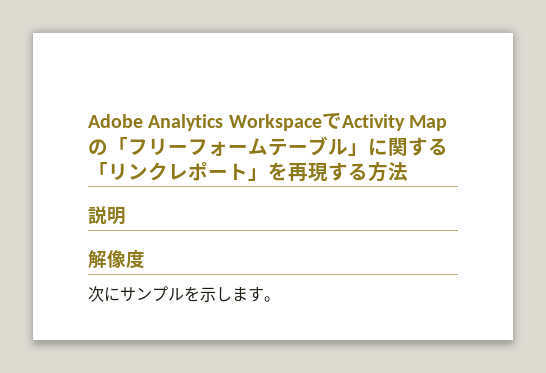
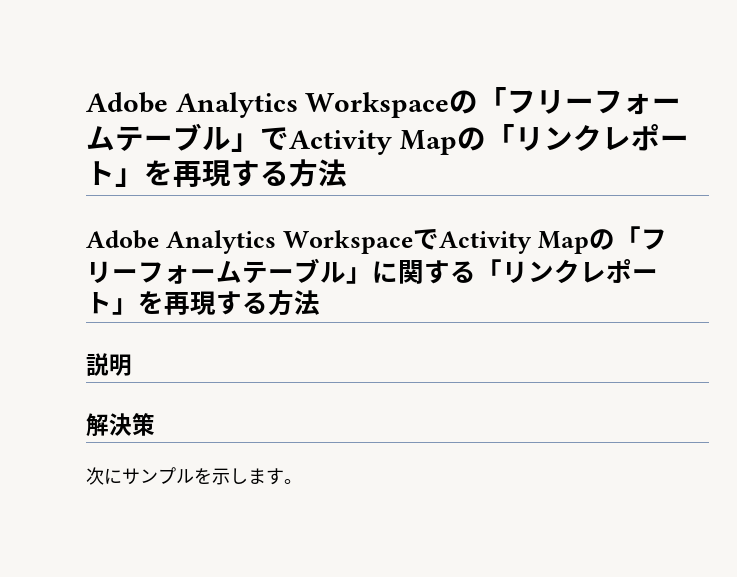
[88,114,322,131] Adobe Analytics Workspace -> [86,87,682,118] [86,123,689,155] [86,159,347,187] [86,230,413,254] Adobe Analytics Workspaceの「フリーフォームテーブル」でActivity Mapの「リンクレポート」を再現する方法 // Adobe Analytics Workspace
[107,250,145,268] 像度 -> [109,413,155,436] 決策

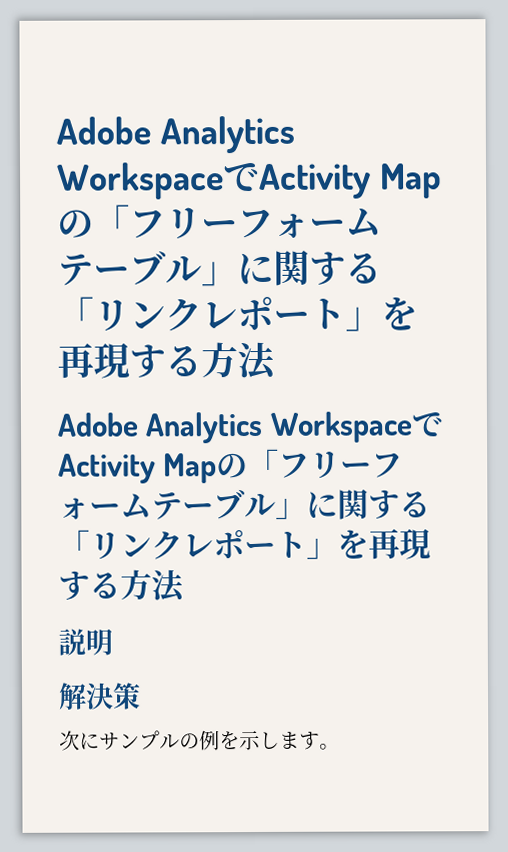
[86,87,682,118] [86,123,486,155] Adobe Analytics Workspaceの「フリーフォームテーブル」でActivity Mapの -> [56,115,295,154] [56,162,442,200] [57,204,382,239] [57,249,382,287] Adobe Analytics WorkspaceでActivity Mapの「フリーフォームテーブル」に関する
(194, 476) none -> [179,730,220,751] の例

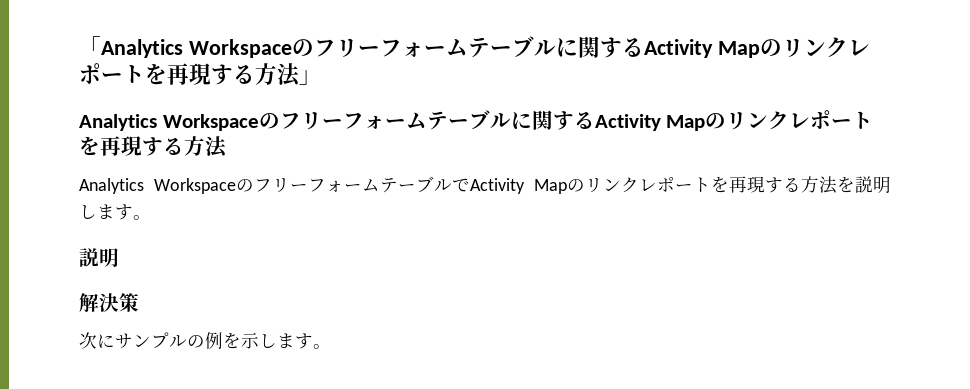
[56,115,295,154] [56,162,442,200] [57,204,382,239] [57,249,382,287] [57,296,418,332] [57,341,277,381] [57,411,444,444] [58,448,404,484] [58,488,431,520] [58,528,431,560] [58,569,186,603] Adobe Analytics WorkspaceでActivity Mapの「フリーフォームテーブル」に関する「リンクレポート」を再現する方法 // Adobe Analytics WorkspaceでActivity Mapの「フリーフォームテーブル」に関する「リンクレポート」を再現する方法 -> [79,36,870,58] [79,63,321,87] [79,110,874,131] [79,136,228,158] [79,176,891,194] [79,204,151,220] 「Analytics Workspaceのフリーフォームテーブルに関するActivity Mapのリンクレポートを再現する方法」 // Analytics Workspaceのフリーフォームテーブルに関するActivity Mapのリンクレポートを再現する方法 // Analytics WorkspaceのフリーフォームテーブルでActivity Mapのリンクレポートを再現する方法を説明します。

